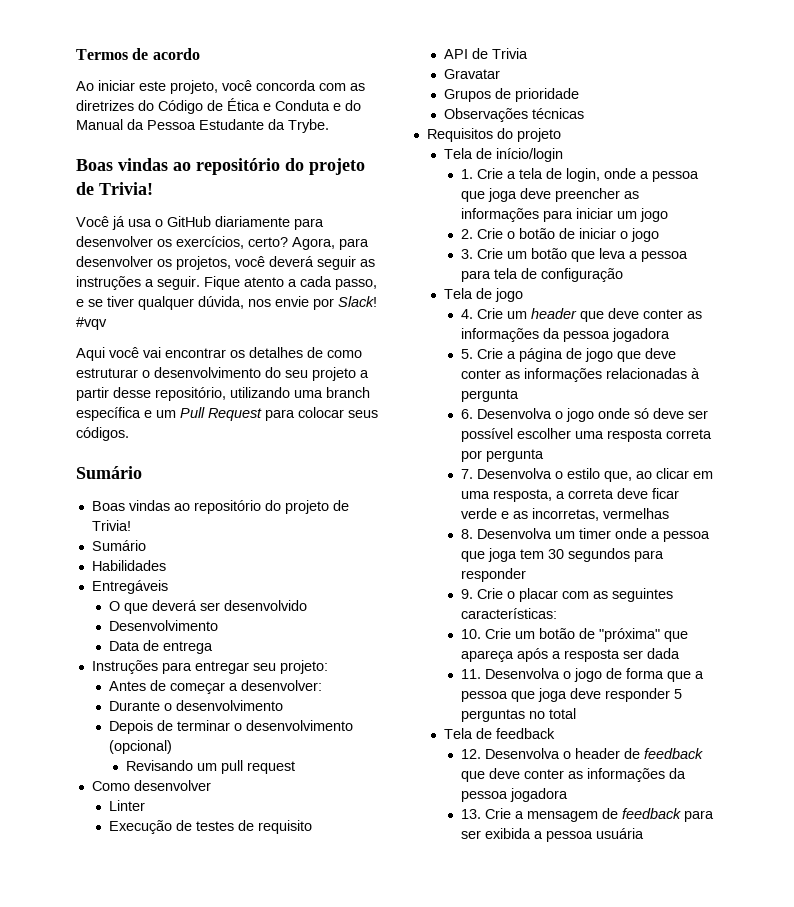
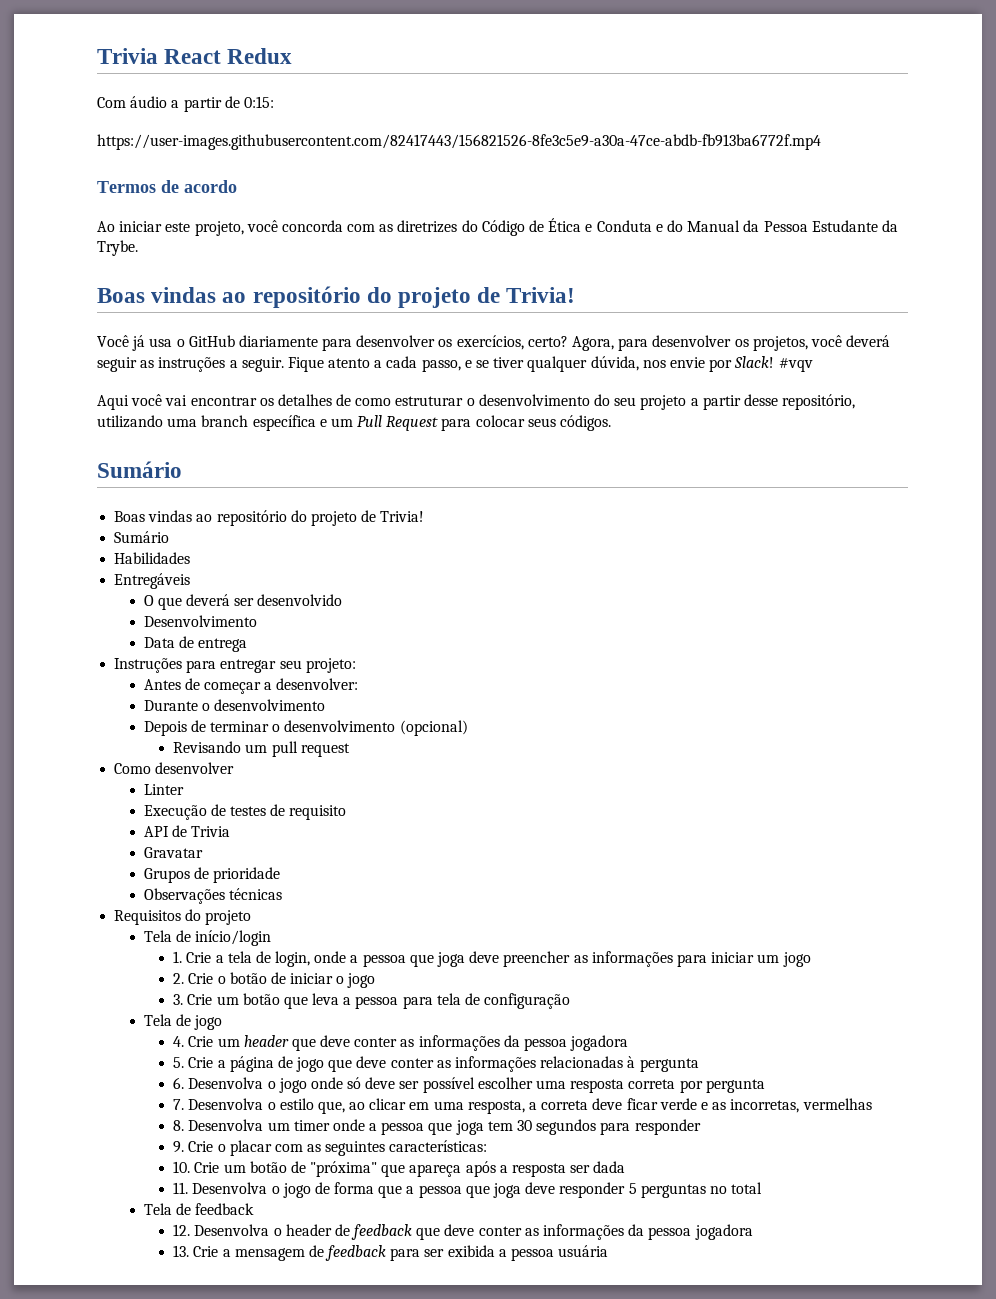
(76, 54) none -> [97,48,293,64] [97,96,274,112] [97,134,821,150] Trivia React Redux // Com áudio a partir de 0:15: // https://user-images.githubusercontent.com/82417443/156821526-8fe3c5e9-a30a-47ce-abdb-fb913ba6772f.mp4 //

